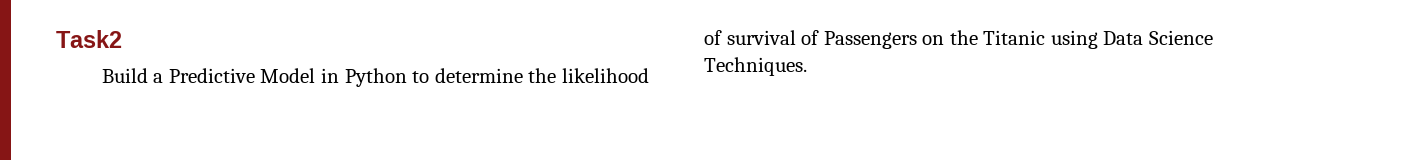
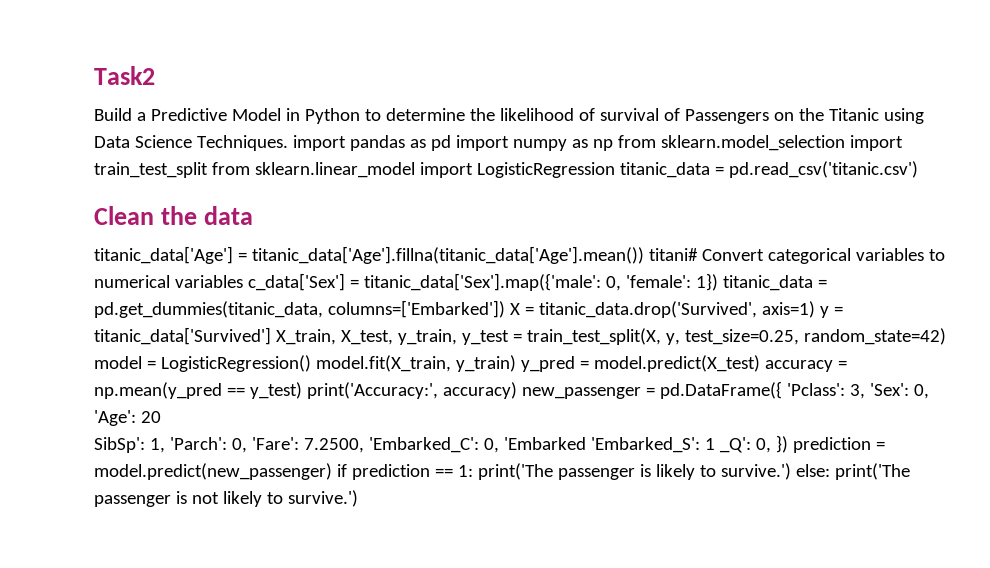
(807, 66) none -> [292,135,903,151] [94,161,918,178] [94,206,254,225] [94,246,945,264] [94,273,827,291] [94,300,843,318] [94,327,946,345] [94,355,847,372] [94,381,929,399] [94,410,161,426] [94,435,885,453] [94,463,910,480] [94,490,358,507] import pandas as pd import numpy as np from sklearn.model_selection import train_test_split from sklearn.linear_model import LogisticRegression titanic_data = pd.read_csv('titanic.csv') // Clean the data // titanic_data['Age'] = titanic_data['Age'].fillna(titanic_data['Age'].mean()) titani# Convert categorical variables to numerical variables c_data['Sex'] = titanic_data['Sex'].map({'male': 0, 'female': 1}) titanic_data = pd.get_dummies(titanic_data, columns=['Embarked']) X = titanic_data.drop('Survived', axis=1) y = titanic_data['Survived'] X_train, X_test, y_train, y_test = train_test_split(X, y, test_size=0.25, random_state=42) model = LogisticRegression() model.fit(X_train, y_train) y_pred = model.predict(X_test) accuracy = np.mean(y_pred == y_test) print('Accuracy:', accuracy) new_passenger = pd.DataFrame({ 'Pclass': 3, 'Sex': 0, 'Age': 20 // SibSp': 1, 'Parch': 0, 'Fare': 7.2500, 'Embarked_C': 0, 'Embarked 'Embarked_S': 1 _Q': 0, }) prediction = model.predict(new_passenger) if prediction == 1: print('The passenger is likely to survive.') else: print('The passenger is not likely to survive.')

